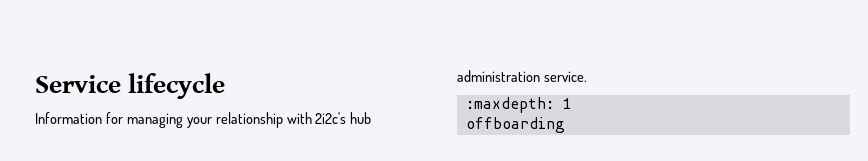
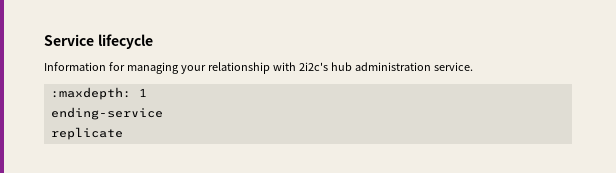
[465,117,565,133] offboarding -> [50,107,163,120] [50,127,123,140] ending-service // replicate

